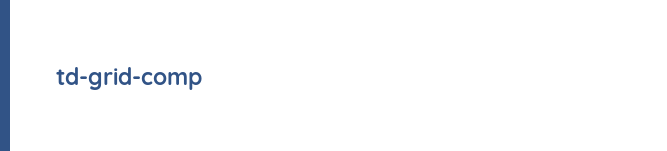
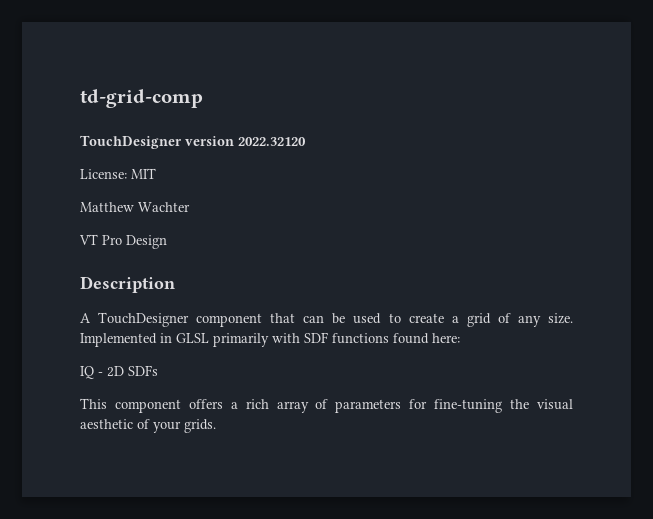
(202, 78) none -> [80,135,306,149] [80,168,156,179] [80,202,190,212] [79,234,167,249] [80,276,175,293] [80,312,574,327] [80,332,460,347] [80,365,158,379] [80,398,574,413] [80,419,216,433] // TouchDesigner version 2022.32120 // License: MIT // Matthew Wachter // VT Pro Design // Description // A TouchDesigner component that can be used to create a grid of any size. Implemented in GLSL primarily with SDF functions found here: // IQ - 2D SDFs // This component offers a rich array of parameters for fine-tuning the visual aesthetic of your grids.

